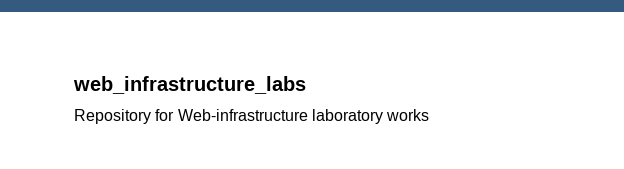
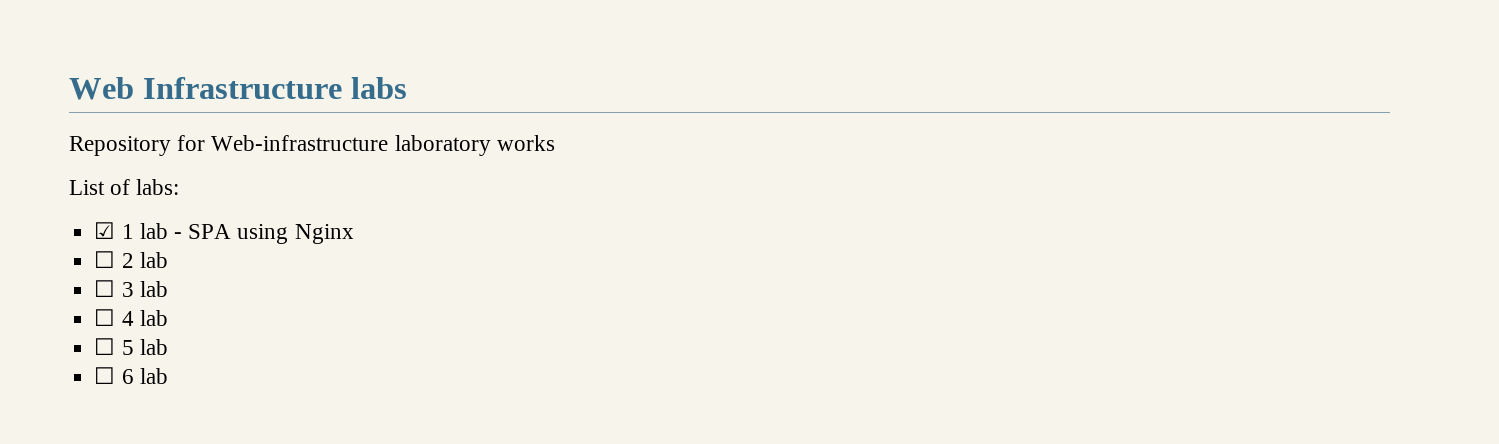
[73,76,306,94] web_infrastructure_labs -> [69,77,407,100] Web Infrastructure labs
(430, 115) none -> [69,179,180,195] [94,222,354,244] [94,251,168,268] [94,280,168,297] [94,309,168,326] [94,338,168,355] [94,367,168,384] // List of labs: // ☑ 1 lab - SPA using Nginx // ☐ 2 lab // ☐ 3 lab // ☐ 4 lab // ☐ 5 lab // ☐ 6 lab

